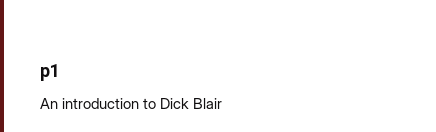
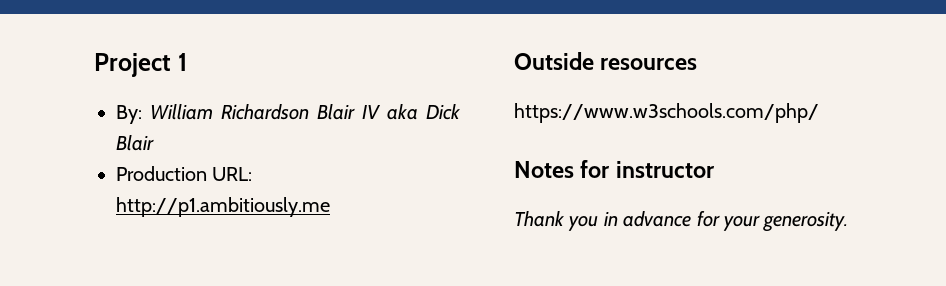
[40,64,60,81] [40,98,223,109] p1 // An introduction to Dick Blair -> [94,53,187,77] [116,104,461,124] [116,135,154,151] [116,166,253,181] [116,197,330,217] [514,52,698,70] [514,103,819,123] [514,160,715,178] [514,211,849,232] Project 1 // By: William Richardson Blair IV aka Dick Blair // Production URL: http://p1.ambitiously.me // Outside resources // https://www.w3schools.com/php/ // Notes for instructor // Thank you in advance for your generosity.

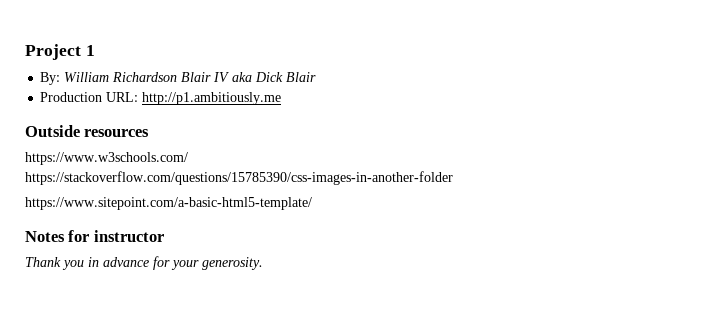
[514,103,819,123] https://www.w3schools.com/php/ -> [25,152,188,165] [25,171,453,185] [25,197,312,210] https://www.w3schools.com/ // https://stackoverflow.com/questions/15785390/css-images-in-another-folder // https://www.sitepoint.com/a-basic-html5-template/

